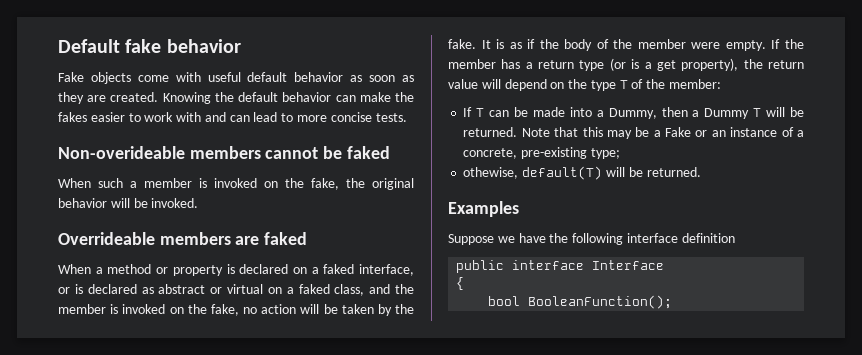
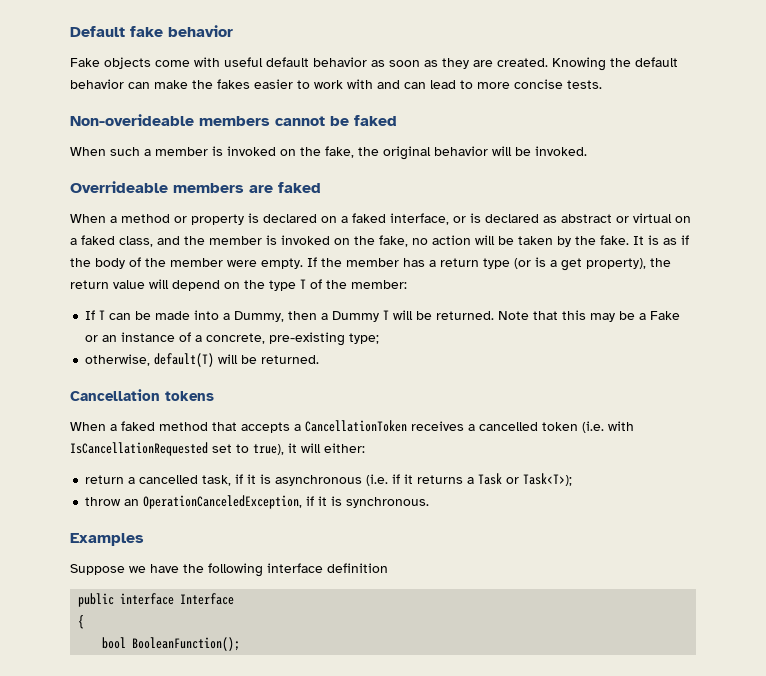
[463,167,519,179] othewise, -> [85,354,151,366] otherwise,
(701, 172) none -> [70,389,214,401] [70,420,634,433] [70,442,365,456] [85,473,573,486] [85,495,430,509] // Cancellation tokens // When a faked method that accepts a CancellationToken receives a cancelled token (i.e. with IsCancellationRequested set to true), it will either: // return a cancelled task, if it is asynchronous (i.e. if it returns a Task or Task<T>); // throw an OperationCanceledException, if it is synchronous.

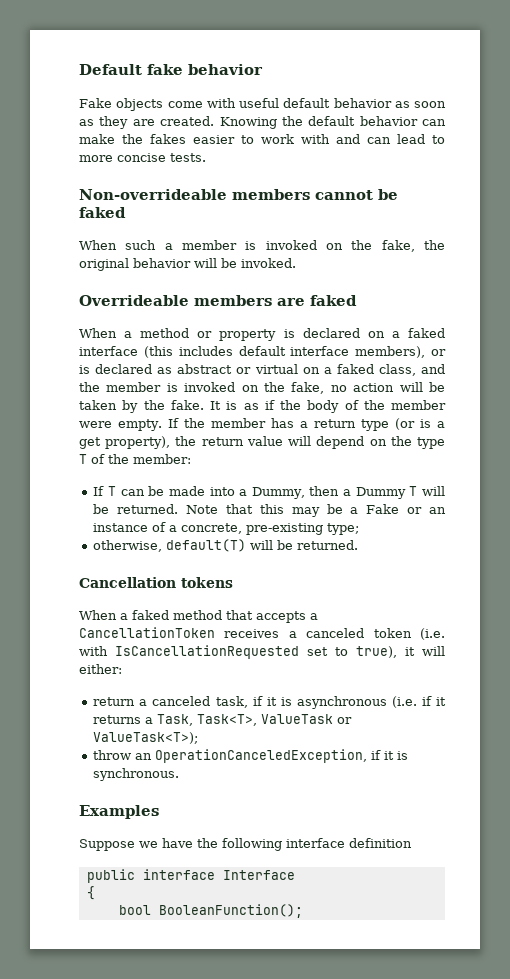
[70,114,194,126] Non-overideable -> [79,189,227,200] Non-overrideable
[390,213,449,225] interface, -> [79,346,426,358] interface (this includes default interface members),
[479,422,538,431] cancelled -> [306,628,365,638] canceled
[139,475,199,484] cancelled -> [152,696,211,706] canceled
[478,473,573,486] Task or Task<T>); -> [157,714,353,726] [93,732,199,744] Task, Task<T>, ValueTask or ValueTask<T>);

